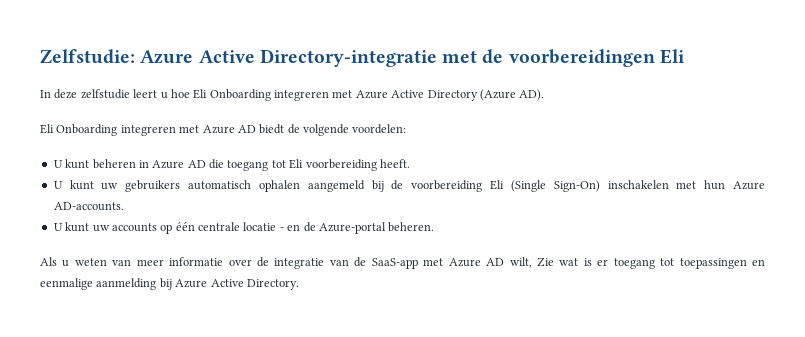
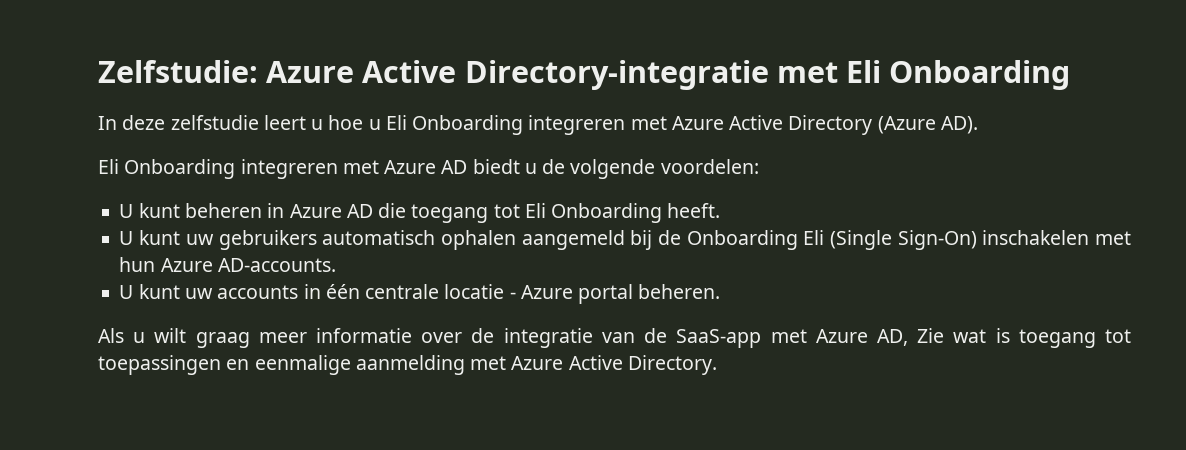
[482,49,685,67] de voorbereidingen Eli -> [846,60,1071,90] Eli Onboarding
(190, 93) none -> [368,119,381,130] u
(285, 129) none -> [524,163,537,174] u
[305,159,377,171] voorbereiding -> [551,203,663,223] Onboarding
[411,180,483,192] voorbereiding -> [686,230,798,250] Onboarding
[160,224,173,234] op -> [303,284,321,299] in
[287,222,386,234] en de Azure-portal -> [520,284,634,304] Azure portal
[74,258,132,266] weten van -> [154,328,250,348] wilt graag
[486,257,532,268] AD wilt, -> [876,329,908,346] AD,
[597,259,609,266] er -> (1010, 335) none
[159,278,172,290] bij -> [470,356,507,370] met

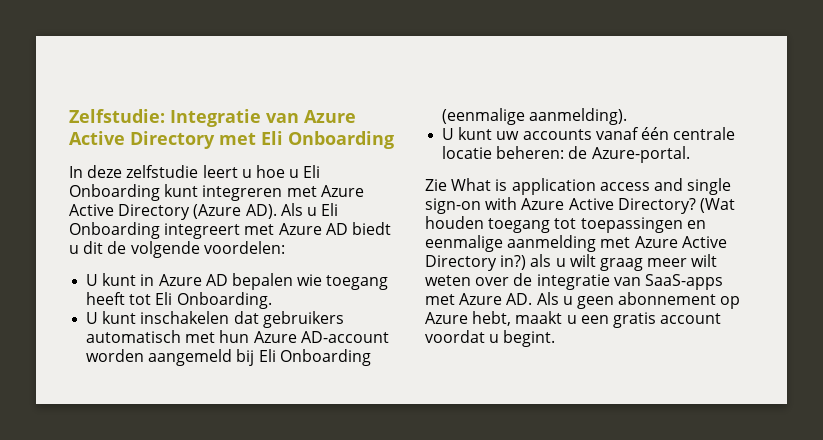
[266,60,769,90] Azure Active Directory-integratie -> [170,109,356,127] [69,131,215,149] Integratie van Azure Active Directory
(524, 125) none -> [164,184,199,197] kunt
[98,159,338,179] // Eli Onboarding integreren -> [280,203,339,216] [69,222,241,239] Als u Eli Onboarding integreert
(537, 168) none -> [83,241,104,254] dit
[184,203,262,218] beheren -> (137, 279) none
[378,203,721,223] [119,230,1131,250] [119,257,336,272] die toegang tot Eli Onboarding heeft. // U kunt uw gebruikers automatisch ophalen aangemeld bij de Onboarding Eli (Single Sign-On) inschakelen met hun Azure AD-accounts. -> [231,273,389,290] [86,292,272,309] [86,311,344,328] [86,330,389,343] [86,349,371,366] [442,108,628,125] bepalen wie toegang heeft tot Eli Onboarding. // U kunt inschakelen dat gebruikers automatisch met hun Azure AD-account worden aangemeld bij Eli Onboarding (eenmalige aanmelding).
[303,284,321,299] in -> [595,127,639,140] vanaf
[509,284,721,304] [98,328,1010,348] - Azure portal beheren. // Als u wilt graag meer informatie over de integratie van de SaaS-app met Azure AD, Zie wat is -> [496,146,690,163] [425,178,732,195] [425,197,735,214] [425,216,484,229] beheren: de Azure-portal. // Zie What is application access and single sign-on with Azure Active Directory? (Wat houden
[627,355,717,375] Directory. -> [425,254,718,271] [425,273,723,290] [425,292,741,309] [425,311,722,328] [425,330,556,347] Directory in?) als u wilt graag meer wilt weten over de integratie van SaaS-apps met Azure AD. Als u geen abonnement op Azure hebt, maakt u een gratis account voordat u begint.

